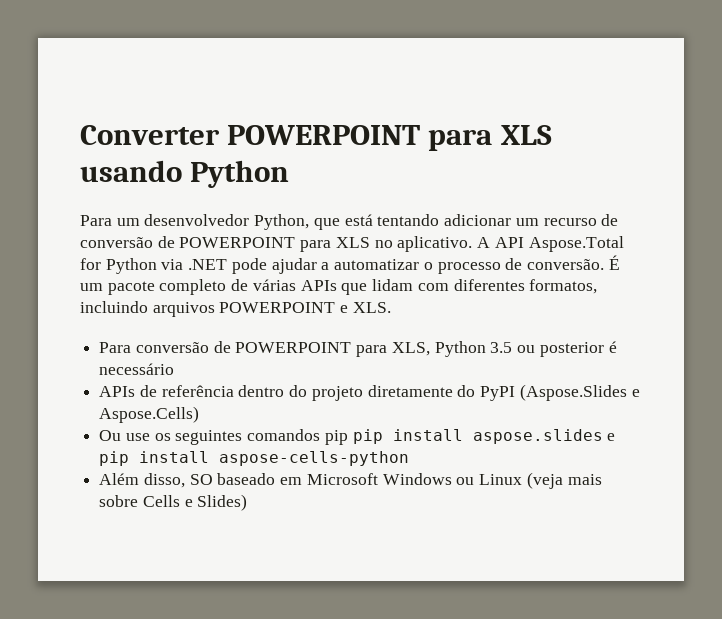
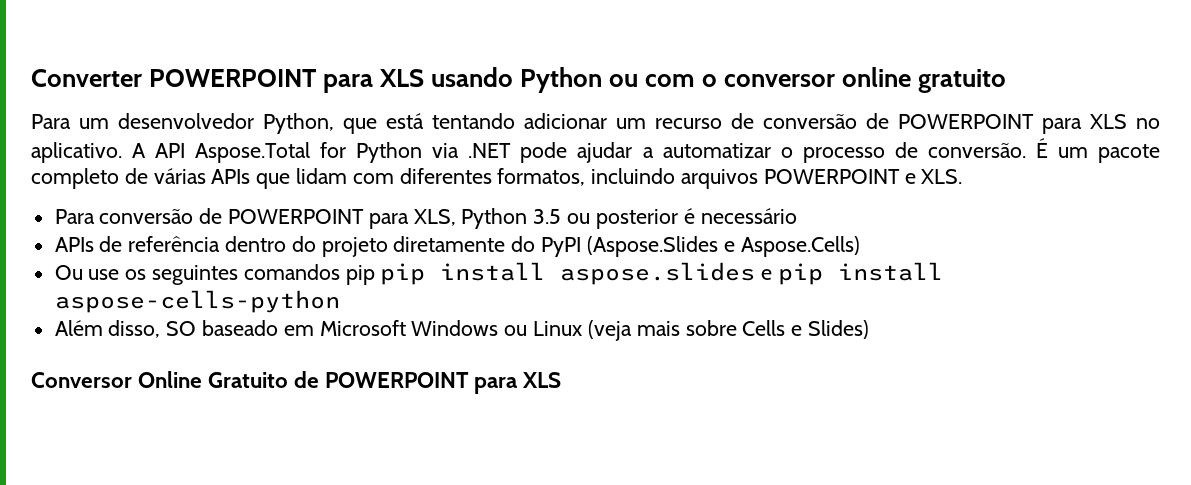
(290, 174) none -> [609,67,1007,93] ou com o conversor online gratuito
(248, 502) none -> [31,371,562,394] // Conversor Online Gratuito de POWERPOINT para XLS

